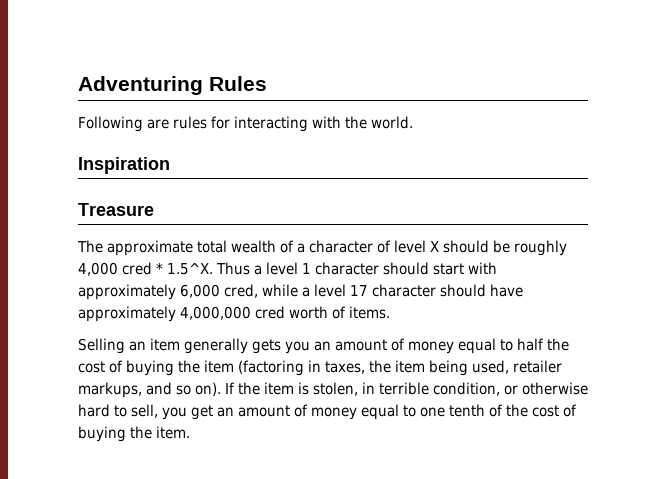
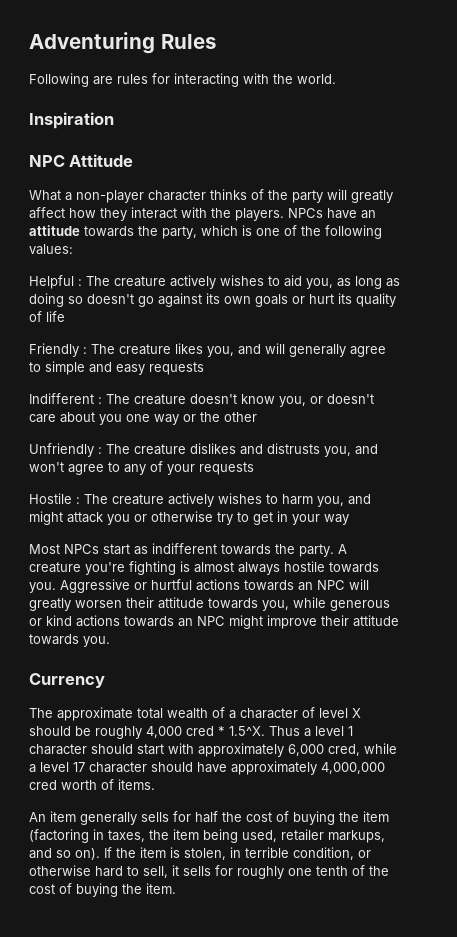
[78,203,154,216] Treasure -> [29,154,134,167] [29,189,393,203] [29,207,376,221] [29,225,382,239] [29,244,73,255] [29,275,400,289] [29,293,396,307] [29,311,65,322] [29,343,386,357] [29,361,204,375] [29,393,374,407] [29,412,257,425] [29,443,378,457] [29,461,254,475] [29,493,371,507] [29,511,349,525] [29,543,347,557] [29,561,379,575] [29,579,369,593] [29,597,390,611] [29,615,399,629] [29,634,110,647] [29,673,105,688] NPC Attitude // What a non-player character thinks of the party will greatly affect how they interact with the players. NPCs have an attitude towards the party, which is one of the following values: // Helpful : The creature actively wishes to aid you, as long as doing so doesn't go against its own goals or hurt its quality of life // Friendly : The creature likes you, and will generally agree to simple and easy requests // Indifferent : The creature doesn't know you, or doesn't care about you one way or the other // Unfriendly : The creature dislikes and distrusts you, and won't agree to any of your requests // Hostile : The creature actively wishes to harm you, and might attack you or otherwise try to get in your way // Most NPCs start as indifferent towards the party. A creature you're fighting is almost always hostile towards you. Aggressive or hurtful actions towards an NPC will greatly worsen their attitude towards you, while generous or kind actions towards an NPC might improve their attitude towards you. // Currency
[78,338,513,354] Selling an item generally gets you an amount of money equal to -> [29,811,191,825] An item generally sells for
[162,404,416,420] you get an amount of money equal to -> [172,865,284,879] it sells for roughly

